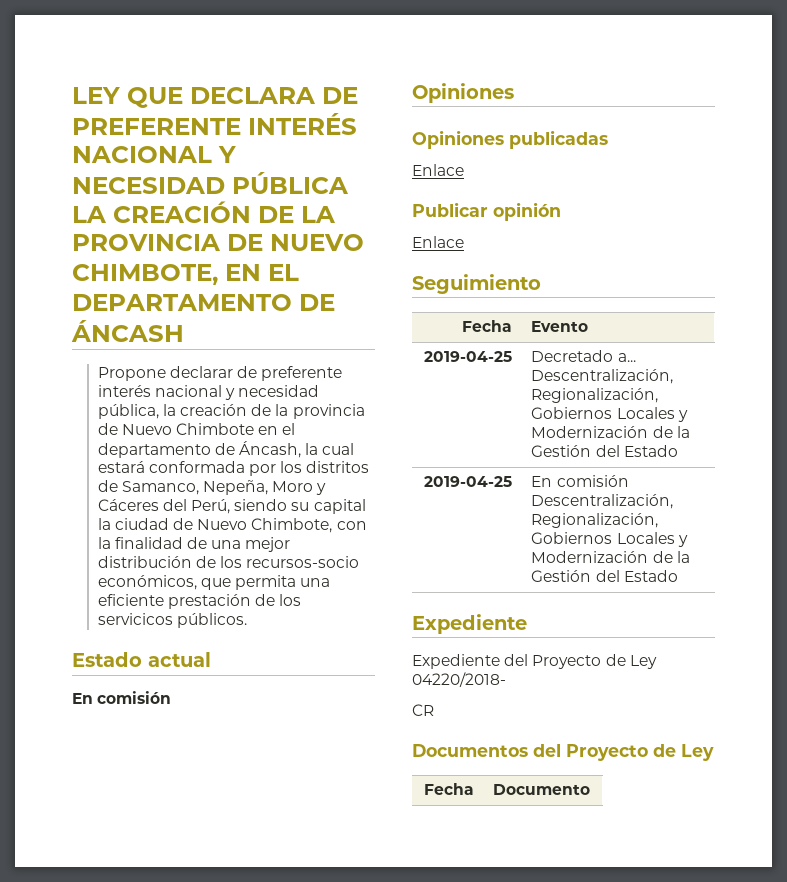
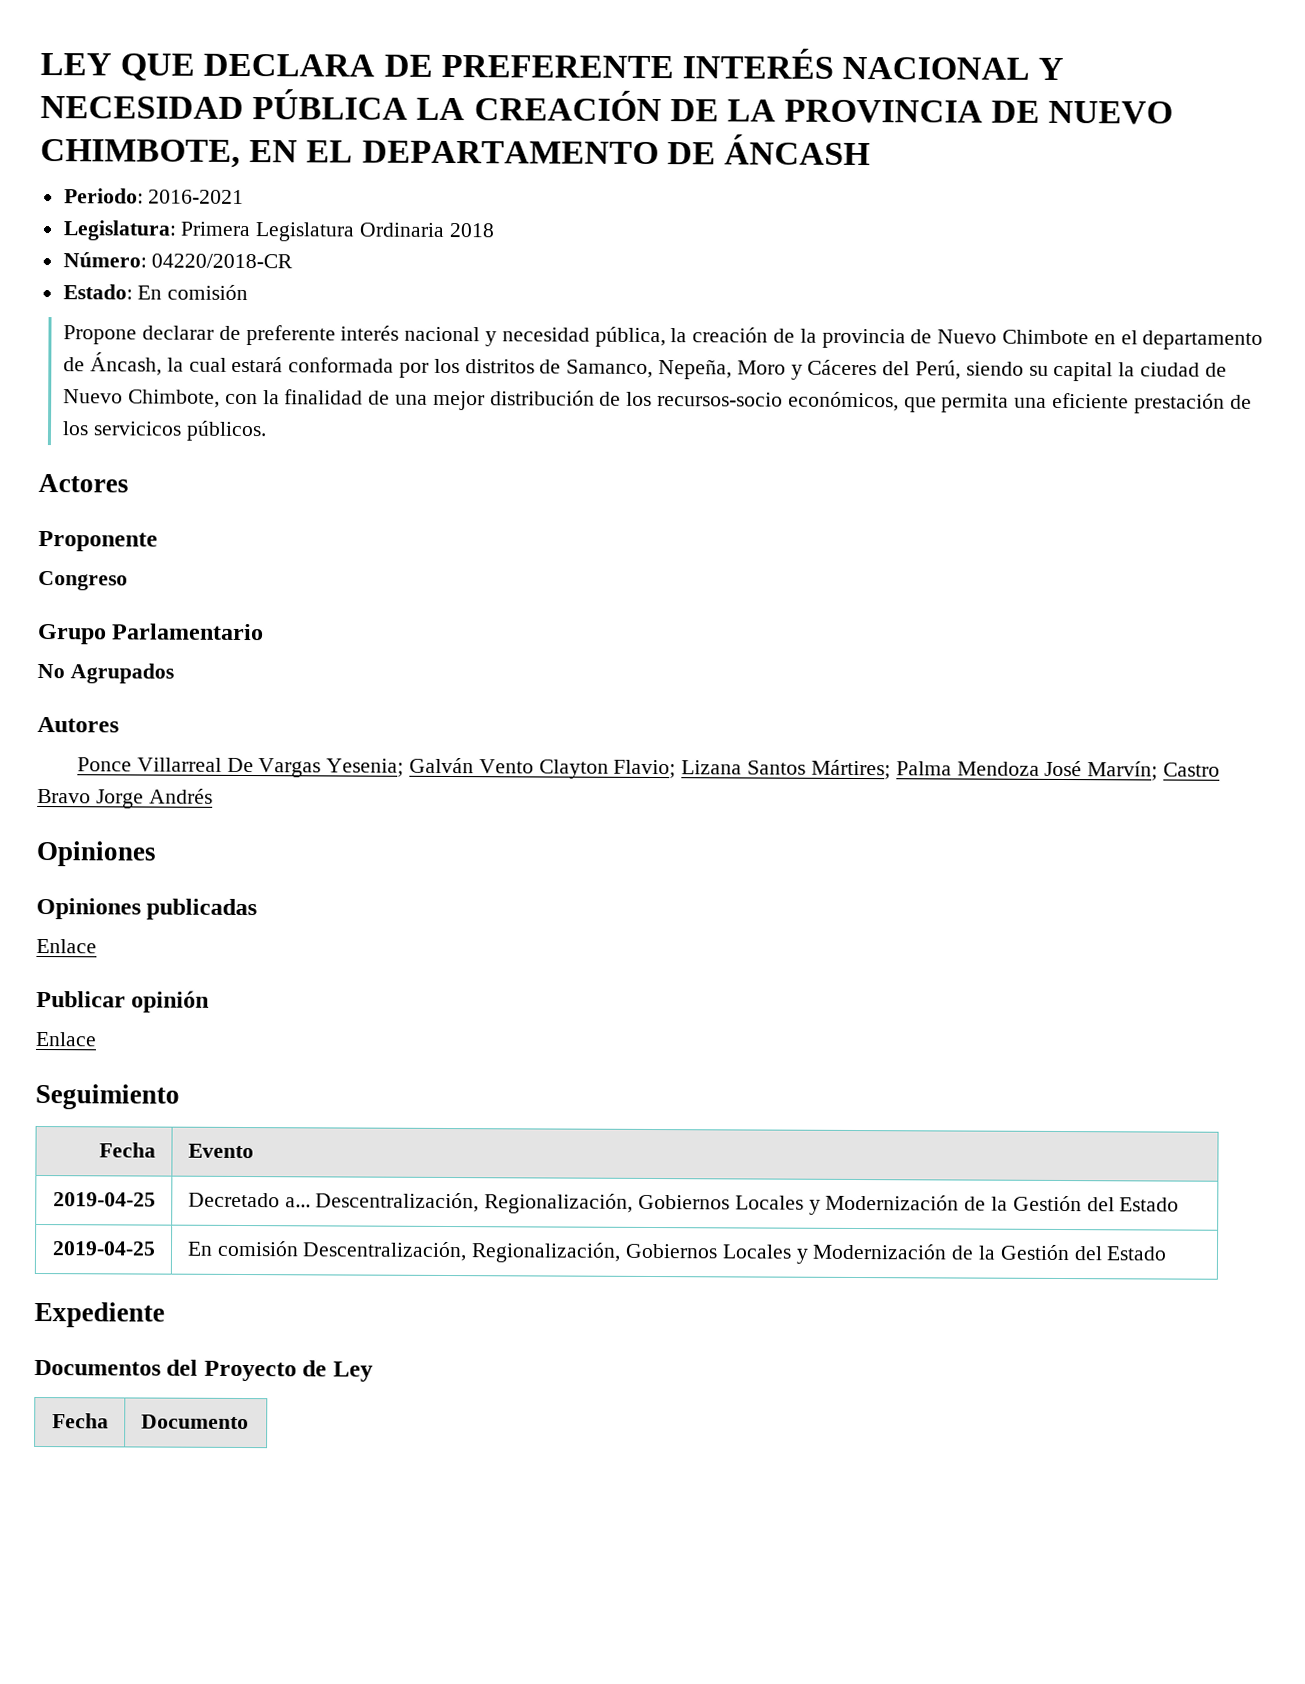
(184, 331) none -> [63,188,245,204] [62,220,495,242] [62,252,294,269] [62,284,249,301] // Periodo: 2016-2021 // Legislatura: Primera Legislatura Ordinaria 2018 // Número: 04220/2018-CR // Estado: En comisión
[72,652,211,667] [72,691,172,704] Estado actual // En comisión -> [38,473,129,493] [38,530,158,552] [38,570,128,591] [37,623,265,645] [37,663,174,684] [37,716,119,733] [77,757,1220,781] [37,788,213,809] Actores // Proponente // Congreso // Grupo Parlamentario // No Agrupados // Autores // Ponce Villarreal De Vargas Yesenia; Galván Vento Clayton Flavio; Lizana Santos Mártires; Palma Mendoza José Marvín; Castro Bravo Jorge Andrés
[412,654,657,669] [412,672,506,687] [412,704,434,716] // Expediente del Proyecto de Ley 04220/2018- // CR -> (165, 1314) none

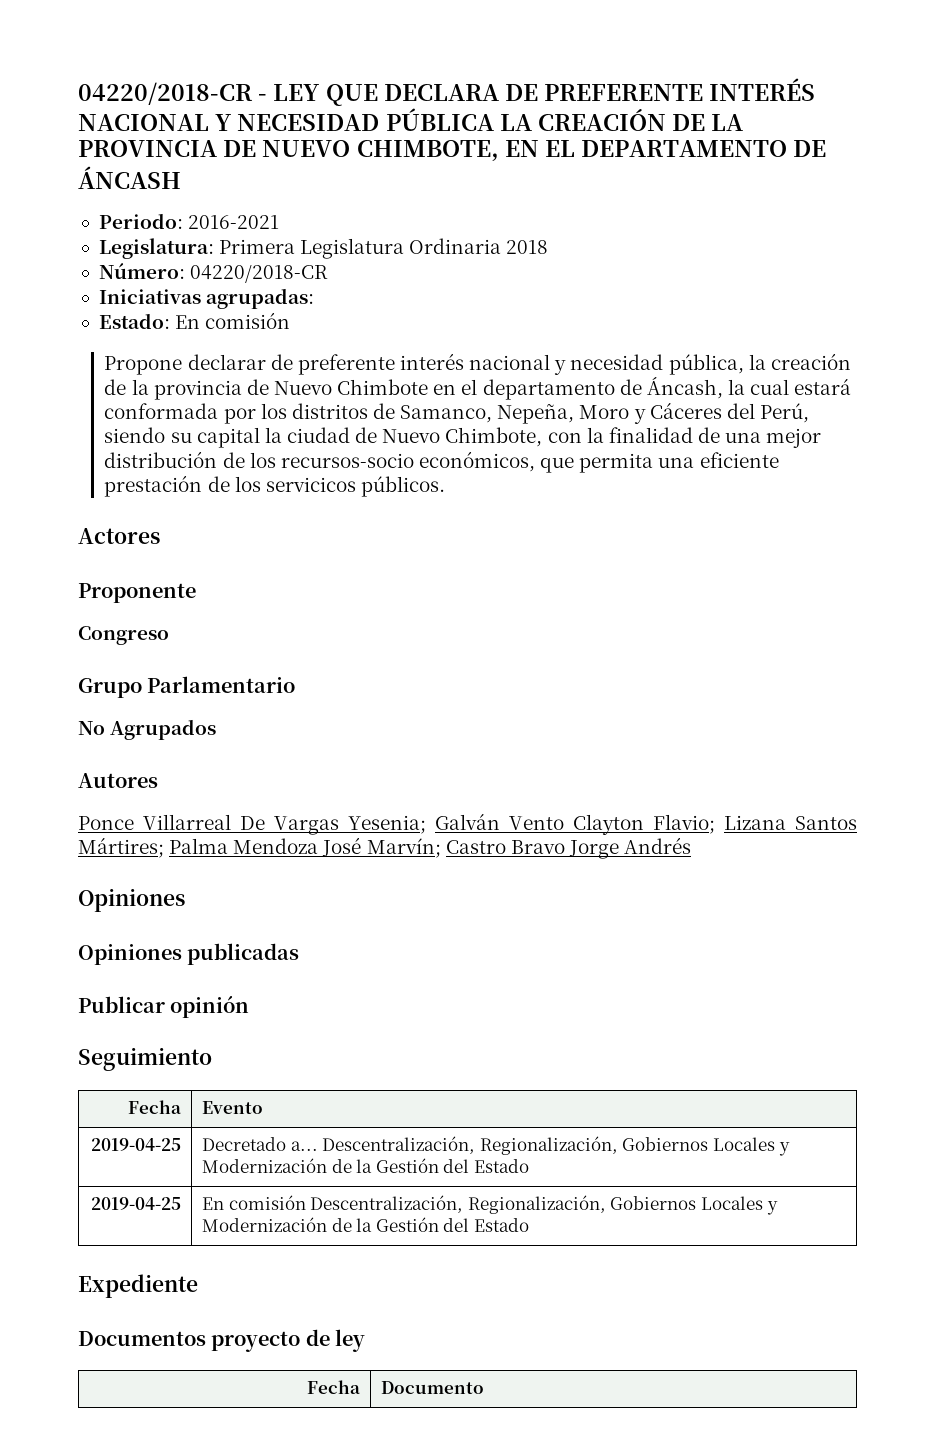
(40, 64) none -> [78,82,268,105] 04220/2018-CR -
(294, 261) none -> [98,288,315,309] // Iniciativas agrupadas:
[36,938,97,954] // Enlace -> (300, 954) none
[35,1031,97,1047] // Enlace -> (250, 1006) none
[166,1359,373,1382] del Proyecto de Ley -> [211,1329,366,1352] proyecto de ley

